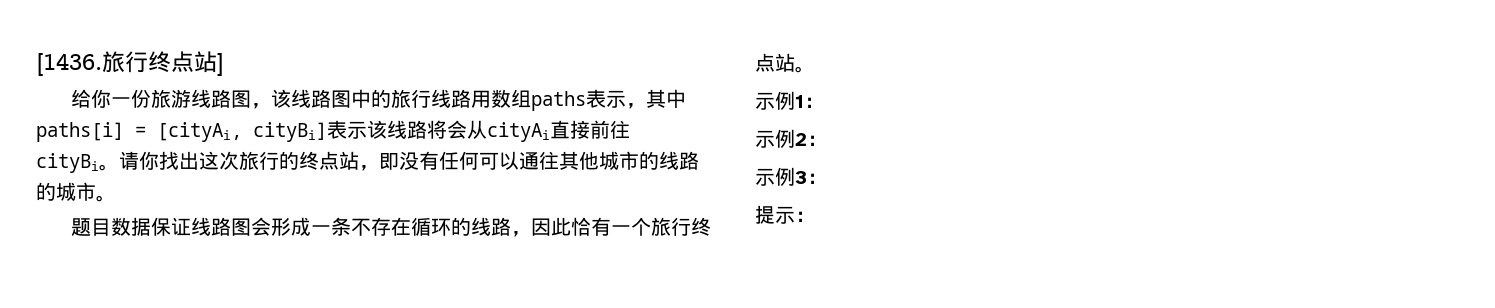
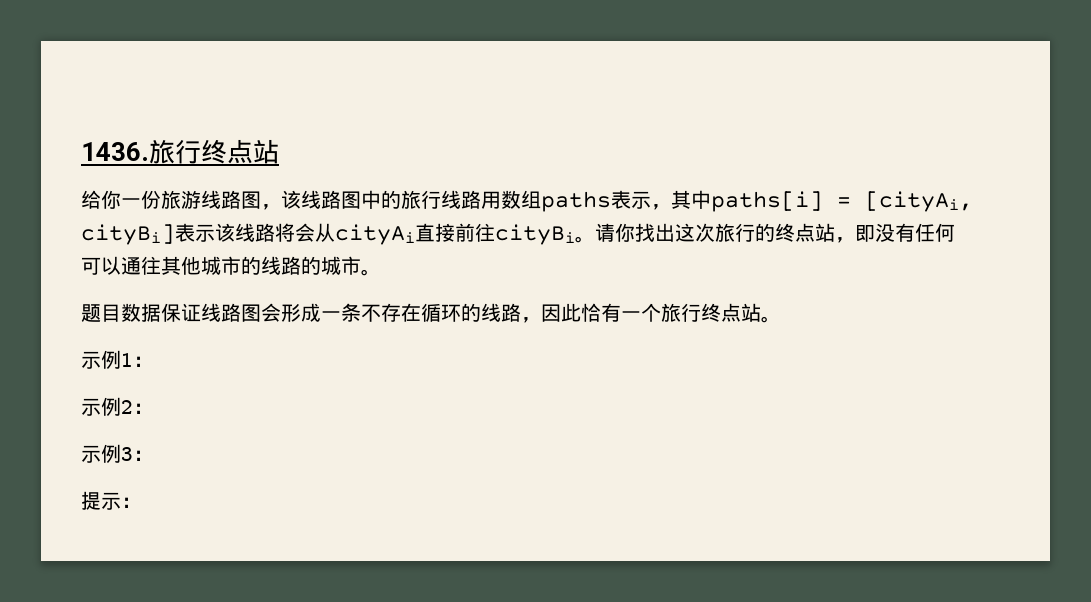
[36,51,224,76] [1436.旅行终点站] -> [81,139,279,164] 1436.旅行终点站

